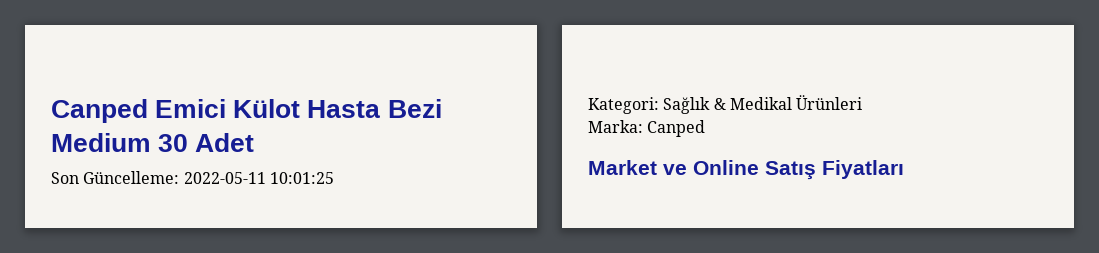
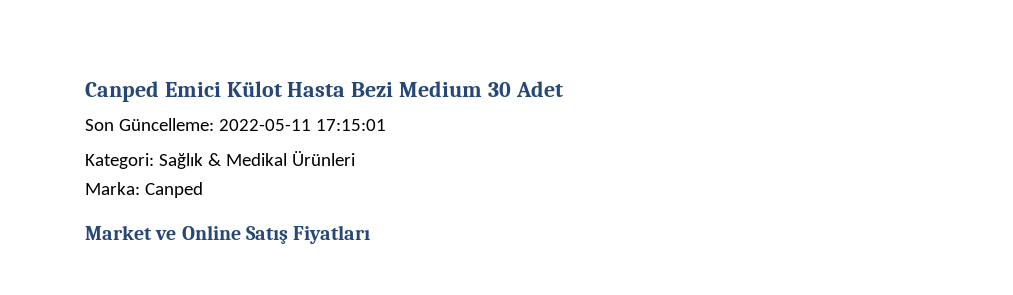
[269,172,334,184] 10:01:25 -> [315,119,386,131] 17:15:01

